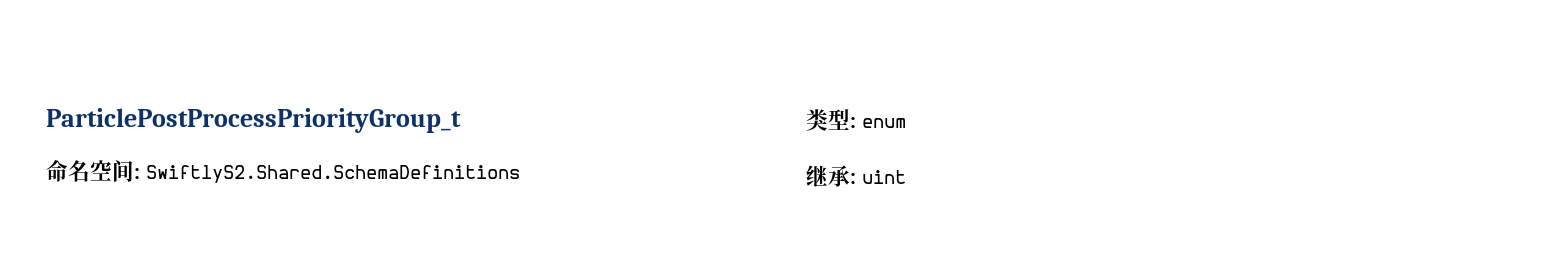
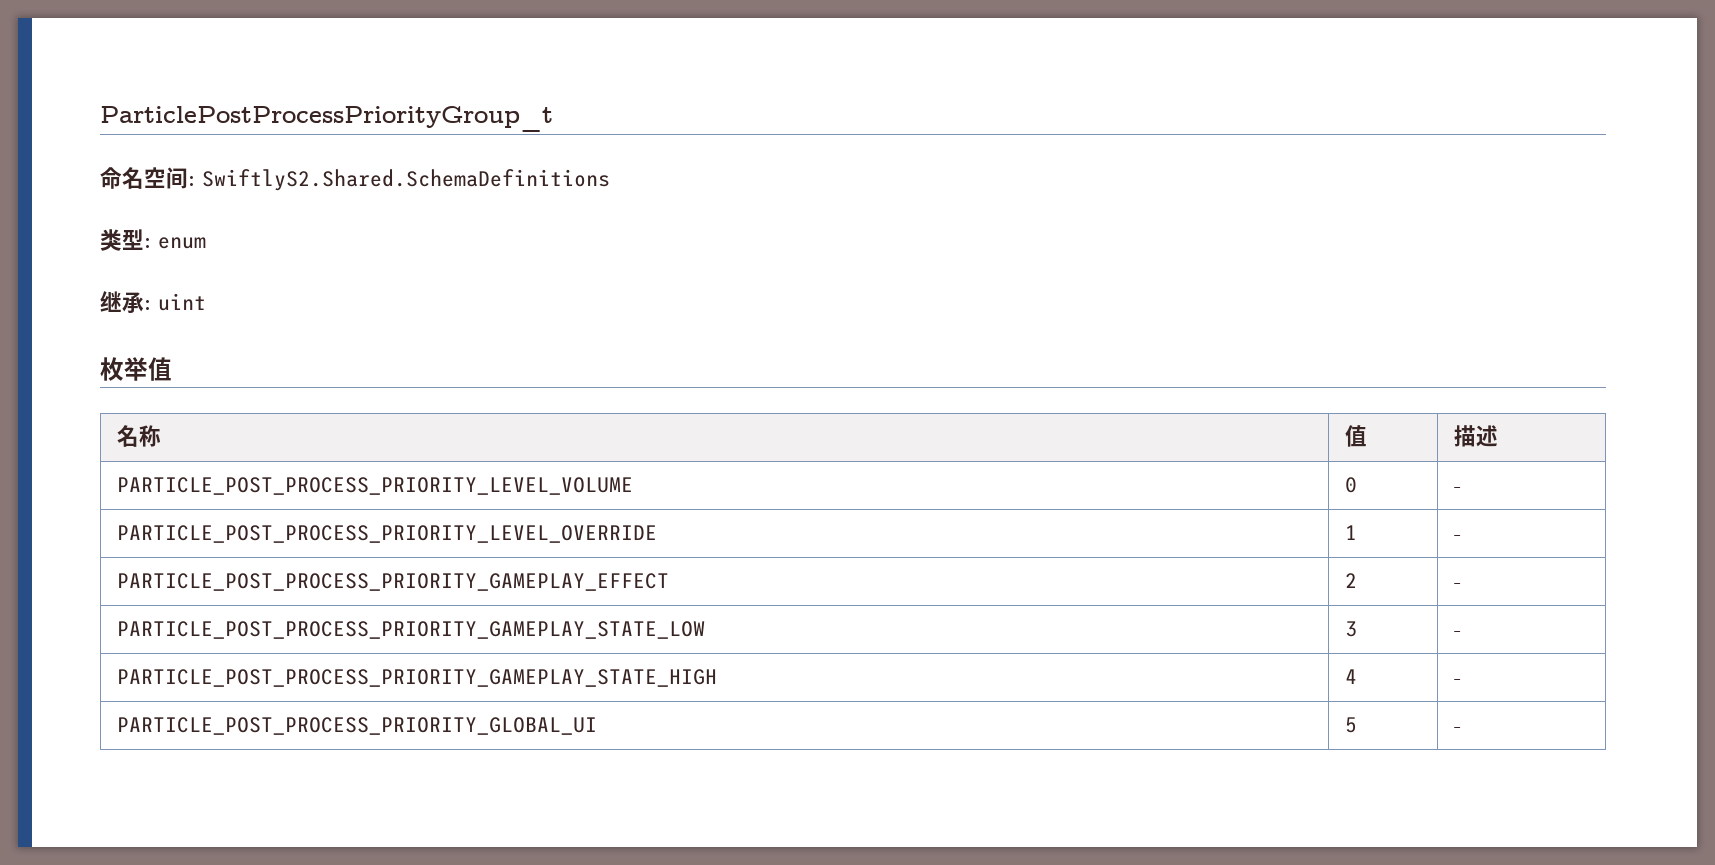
(906, 177) none -> [100,357,172,381] [116,425,161,447] [1344,425,1367,447] [1453,425,1498,447] [116,477,633,495] [1344,477,1357,493] [1453,487,1461,492] [116,525,657,543] [1344,525,1357,540] [1453,535,1461,540] [116,573,669,591] [1344,573,1357,588] [1453,583,1461,588] [116,621,705,639] [1344,621,1357,637] [1453,631,1461,636] [116,669,717,687] [1344,669,1357,684] [1453,679,1461,684] [116,717,597,735] [1344,717,1357,733] [1453,727,1461,732] // 枚举值 // 名称 | 值 | 描述 // PARTICLE_POST_PROCESS_PRIORITY_LEVEL_VOLUME | 0 | - // PARTICLE_POST_PROCESS_PRIORITY_LEVEL_OVERRIDE | 1 | - // PARTICLE_POST_PROCESS_PRIORITY_GAMEPLAY_EFFECT | 2 | - // PARTICLE_POST_PROCESS_PRIORITY_GAMEPLAY_STATE_LOW | 3 | - // PARTICLE_POST_PROCESS_PRIORITY_GAMEPLAY_STATE_HIGH | 4 | - // PARTICLE_POST_PROCESS_PRIORITY_GLOBAL_UI | 5 | -

